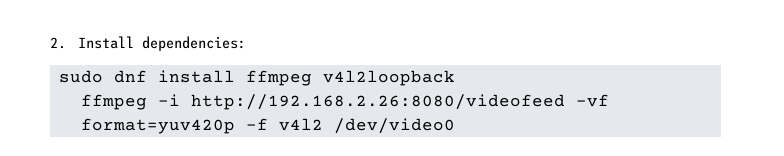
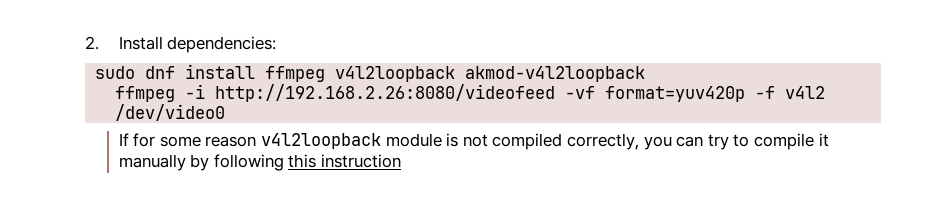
(455, 78) none -> [465,66,646,82] akmod-v4l2loopback
(455, 126) none -> [118,133,829,150] [118,154,402,171] // If for some reason v4l2loopback module is not compiled correctly, you can try to compile it manually by following this instruction

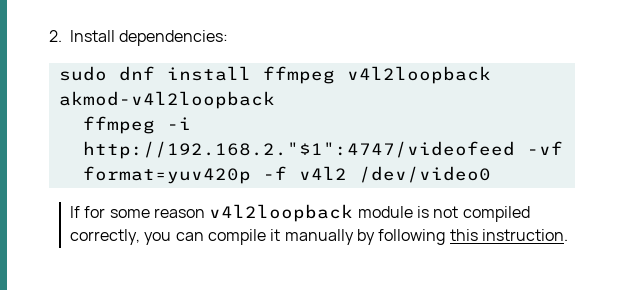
[215,84,556,102] http://192.168.2.26:8080/videofeed -> [82,141,515,159] http://192.168.2."$1":4747/videofeed
[707,134,750,150] try to -> (204, 236) none
[321,154,402,168] instruction -> [482,229,569,241] instruction.

